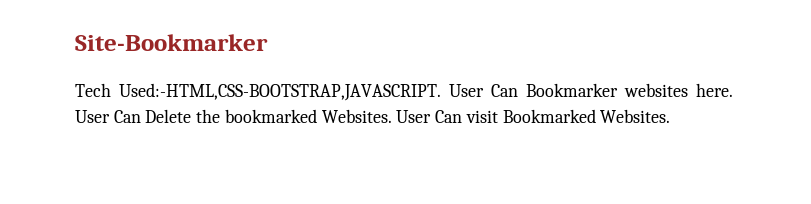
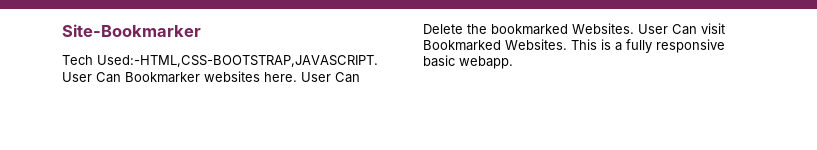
(671, 116) none -> [571,39,725,53] [423,55,513,69] This is a fully responsive basic webapp.

